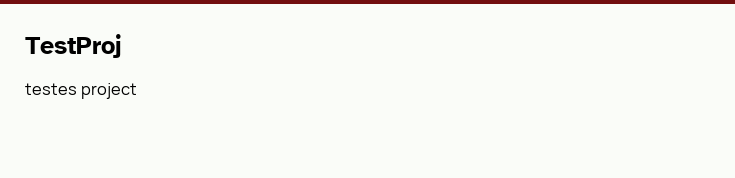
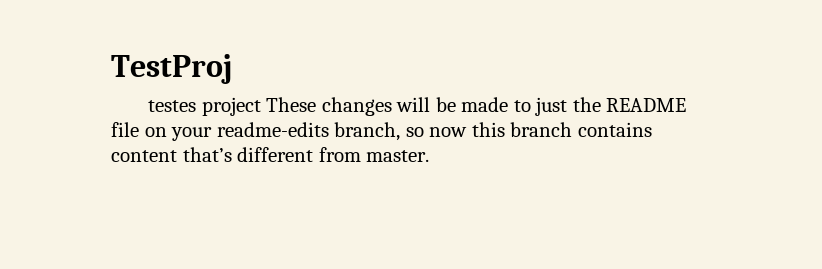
(138, 91) none -> [266,97,687,116] [111,122,652,141] [111,147,430,162] These changes will be made to just the README file on your readme-edits branch, so now this branch contains content that’s different from master.

